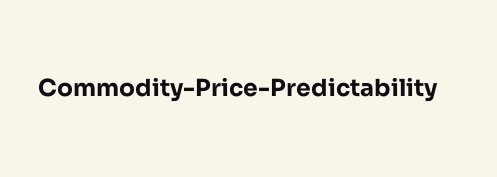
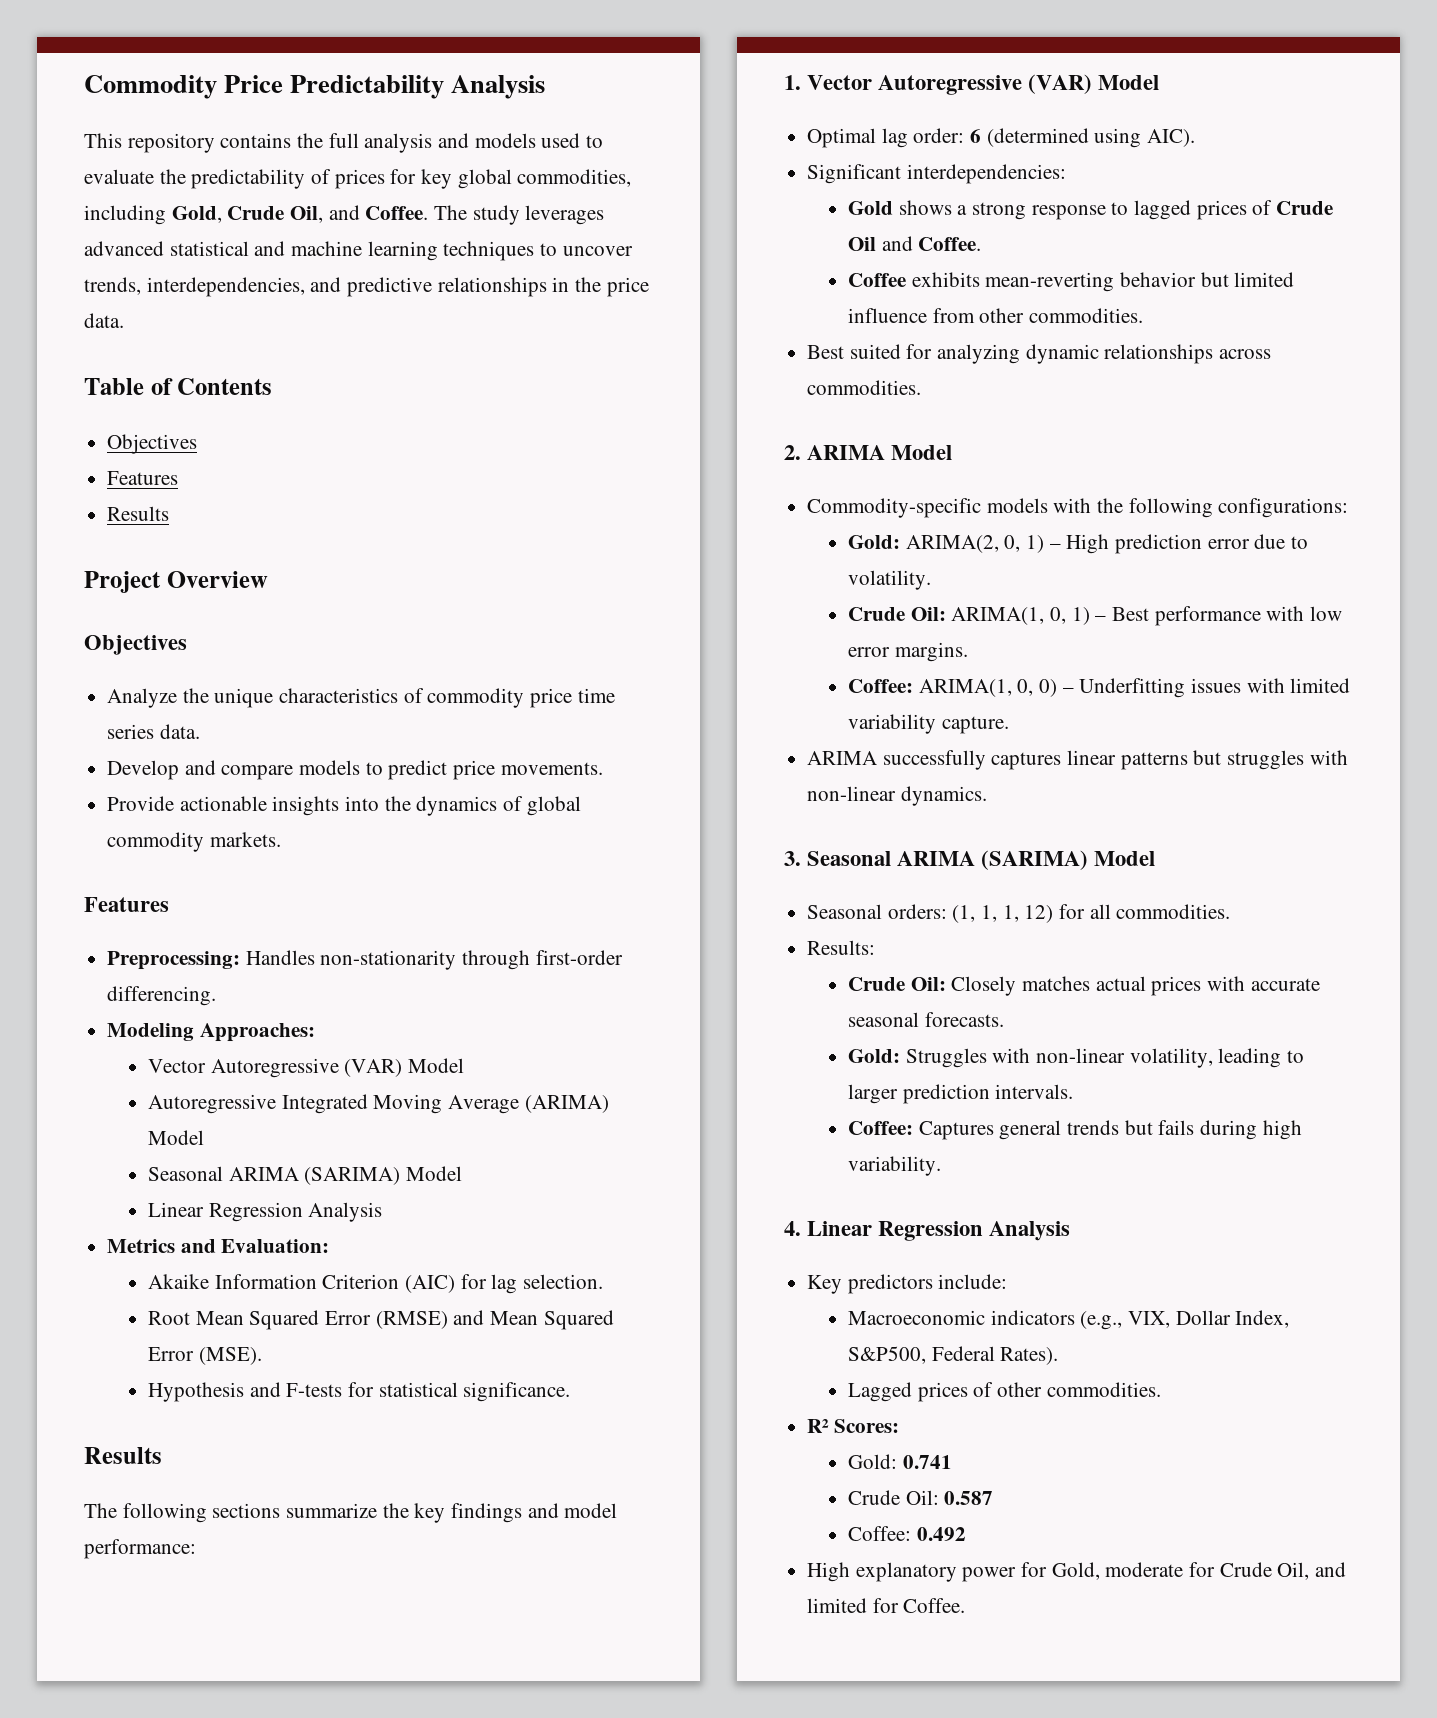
[38,77,438,102] Commodity-Price-Predictability -> [84,75,546,99] [84,133,604,153] [84,169,632,189] [84,205,605,225] [84,241,633,261] [84,277,649,297] [84,313,124,328] [84,378,273,395] [107,434,198,454] [107,471,179,485] [107,506,170,521] [84,571,268,593] [84,635,187,655] [107,688,615,708] [107,724,200,739] [107,760,603,780] [107,796,581,816] [107,832,281,852] [84,897,169,912] [107,950,623,970] [107,986,217,1006] [107,1023,315,1042] [147,1058,464,1078] [147,1094,609,1114] [147,1130,204,1145] [147,1166,462,1185] [147,1202,383,1222] [107,1239,330,1253] [147,1274,603,1294] [147,1310,614,1330] [147,1347,262,1365] [147,1382,571,1402] [84,1447,162,1464] [84,1503,618,1523] [84,1539,196,1559] [784,74,1160,95] [807,128,1196,148] [807,164,1066,184] [847,200,1333,220] [847,236,982,251] [847,272,1295,292] [847,308,1143,323] [807,344,1272,364] [807,380,922,395] [784,445,953,460] [807,498,1349,518] [847,534,1308,554] [847,570,931,590] [847,606,1342,626] [847,642,968,662] [847,678,1351,698] [847,714,1009,734] [807,750,1348,770] [807,786,987,806] [784,850,1156,870] [807,904,1231,923] [807,940,876,955] [847,976,1320,996] [847,1012,1004,1027] [847,1048,1304,1068] [847,1084,1074,1104] [847,1120,1302,1140] [847,1156,941,1176] [784,1221,1071,1241] [807,1274,1008,1294] [847,1310,1290,1330] [847,1346,1059,1365] [847,1382,1161,1402] [807,1419,899,1433] [847,1454,952,1469] [847,1490,994,1505] [847,1526,966,1541] [807,1562,1347,1582] [807,1598,966,1613] Commodity Price Predictability Analysis // This repository contains the full analysis and models used to evaluate the predictability of prices for key global commodities, including Gold, Crude Oil, and Coffee. The study leverages advanced statistical and machine learning techniques to uncover trends, interdependencies, and predictive relationships in the price data. // Table of Contents // Objectives // Features // Results // Project Overview // Objectives // Analyze the unique characteristics of commodity price time series data. // Develop and compare models to predict price movements. // Provide actionable insights into the dynamics of global commodity markets. // Features // Preprocessing: Handles non-stationarity through first-order differencing. // Modeling Approaches: // Vector Autoregressive (VAR) Model // Autoregressive Integrated Moving Average (ARIMA) Model // Seasonal ARIMA (SARIMA) Model // Linear Regression Analysis // Metrics and Evaluation: // Akaike Information Criterion (AIC) for lag selection. // Root Mean Squared Error (RMSE) and Mean Squared Error (MSE). // Hypothesis and F-tests for statistical significance. // Results // The following sections summarize the key findings and model performance: // 1. Vector Autoregressive (VAR) Model // Optimal lag order: 6 (determined using AIC). // Significant interdependencies: // Gold shows a strong response to lagged prices of Crude Oil and Coffee. // Coffee exhibits mean-reverting behavior but limited influence from other commodities. // Best suited for analyzing dynamic relationships across commodities. // 2. ARIMA Model // Commodity-specific models with the following configurations: // Gold: ARIMA(2, 0, 1) – High prediction error due to volatility. // Crude Oil: ARIMA(1, 0, 1) – Best performance with low error margins. // Coffee: ARIMA(1, 0, 0) – Underfitting issues with limited variability capture. // ARIMA successfully captures linear patterns but struggles with non-linear dynamics. // 3. Seasonal ARIMA (SARIMA) Model // Seasonal orders: (1, 1, 1, 12) for all commodities. // Results: // Crude Oil: Closely matches actual prices with accurate seasonal forecasts. // Gold: Struggles with non-linear volatility, leading to larger prediction intervals. // Coffee: Captures general trends but fails during high variability. // 4. Linear Regression Analysis // Key predictors include: // Macroeconomic indicators (e.g., VIX, Dollar Index, S&P500, Federal Rates). // Lagged prices of other commodities. // R² Scores: // Gold: 0.741 // Crude Oil: 0.587 // Coffee: 0.492 // High explanatory power for Gold, moderate for Crude Oil, and limited for Coffee.

